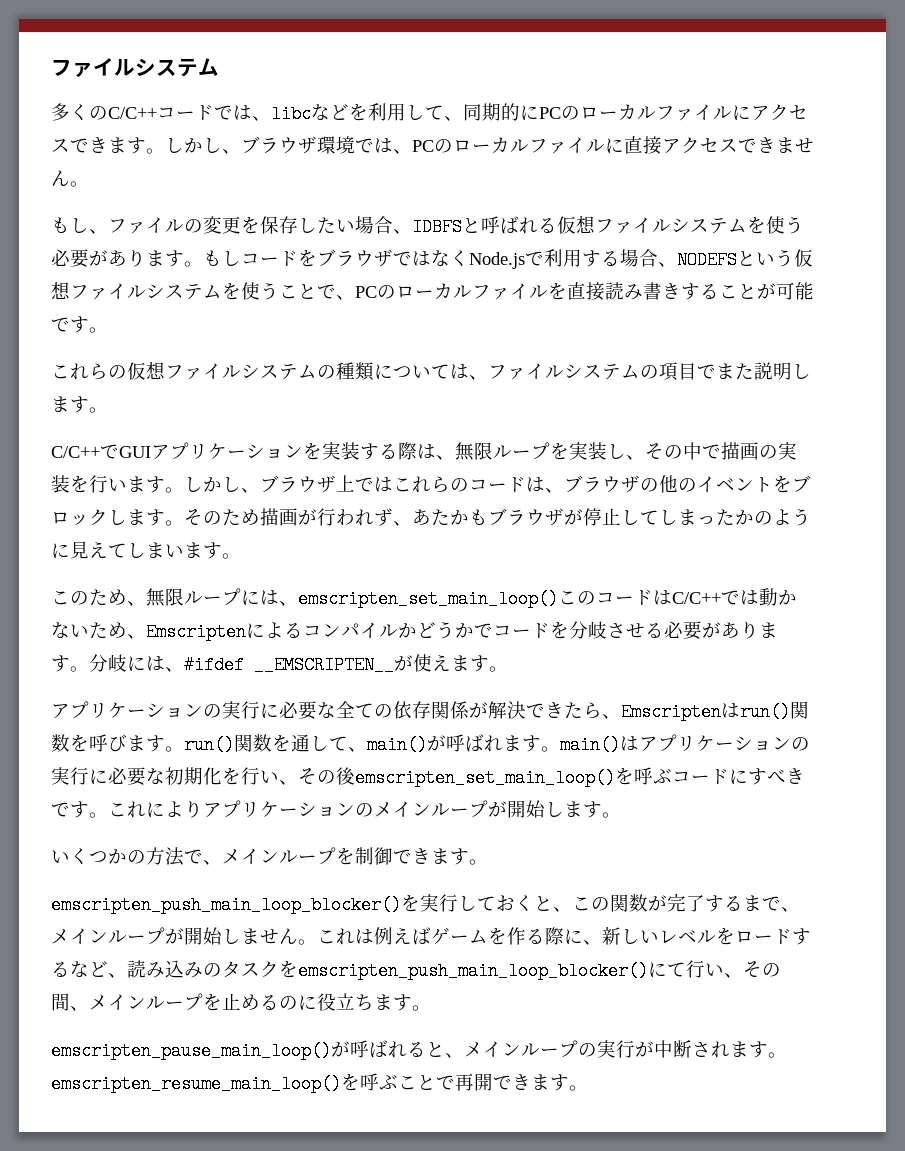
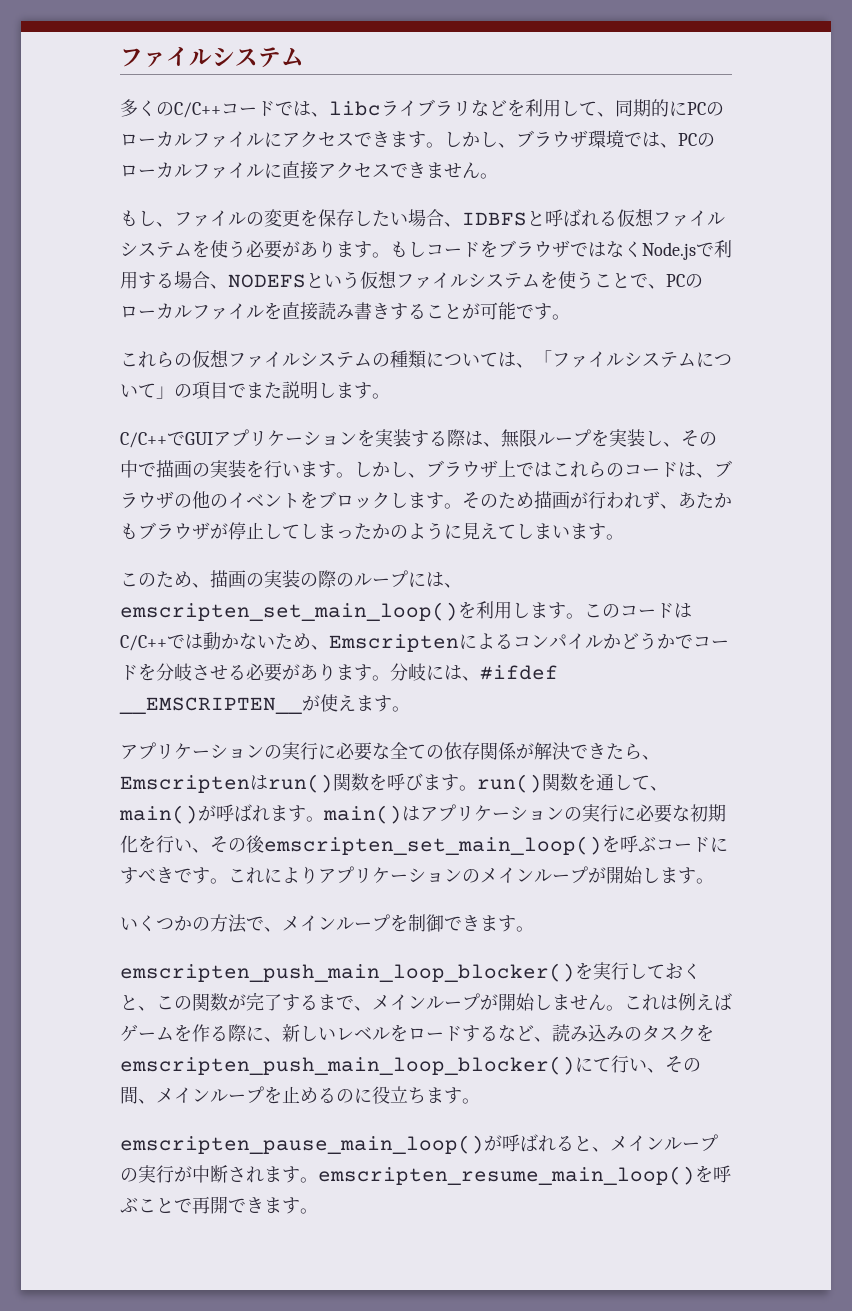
(311, 114) none -> [381,99,471,117] ライブラリ
[488,363,640,380] ファイルシステム -> [534,350,732,368] [120,383,174,399] 「ファイルシステムについて」
[146,588,184,607] 無限 -> [210,570,354,588] 描画の実装の際の
(558, 599) none -> [458,601,584,619] を利用します。

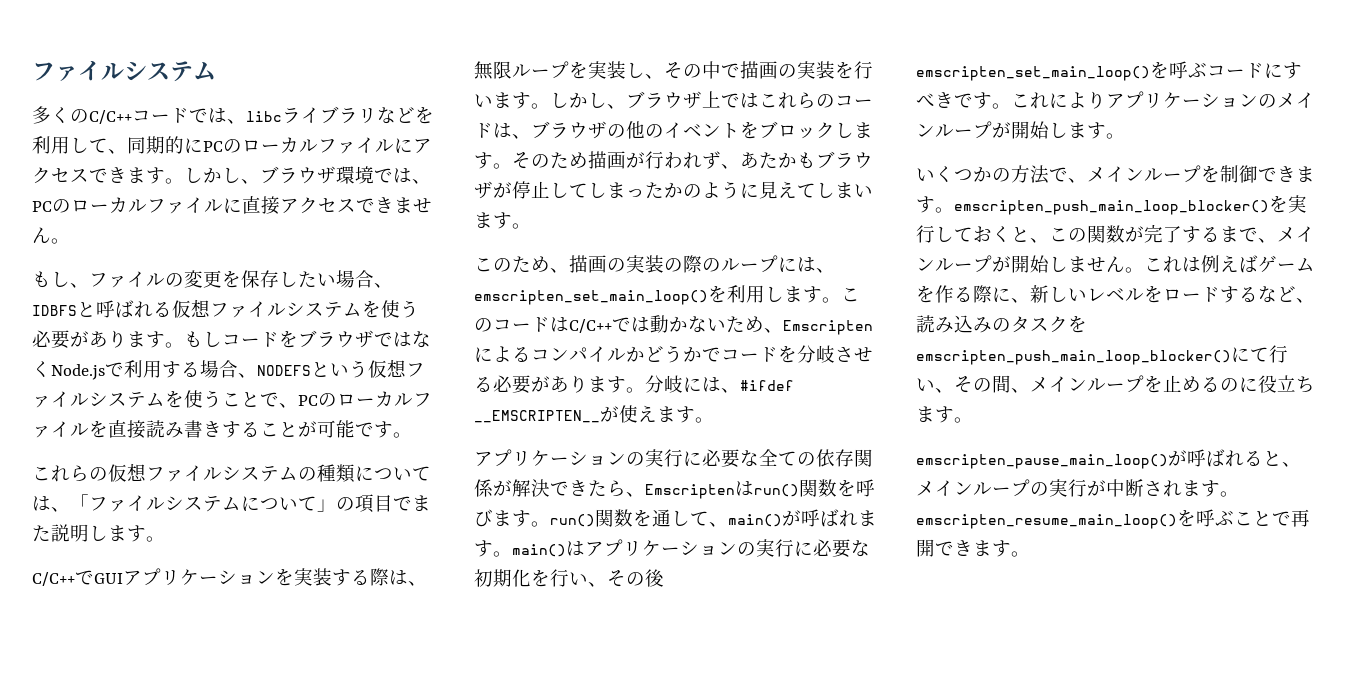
(534, 929) // -> (954, 210) none

